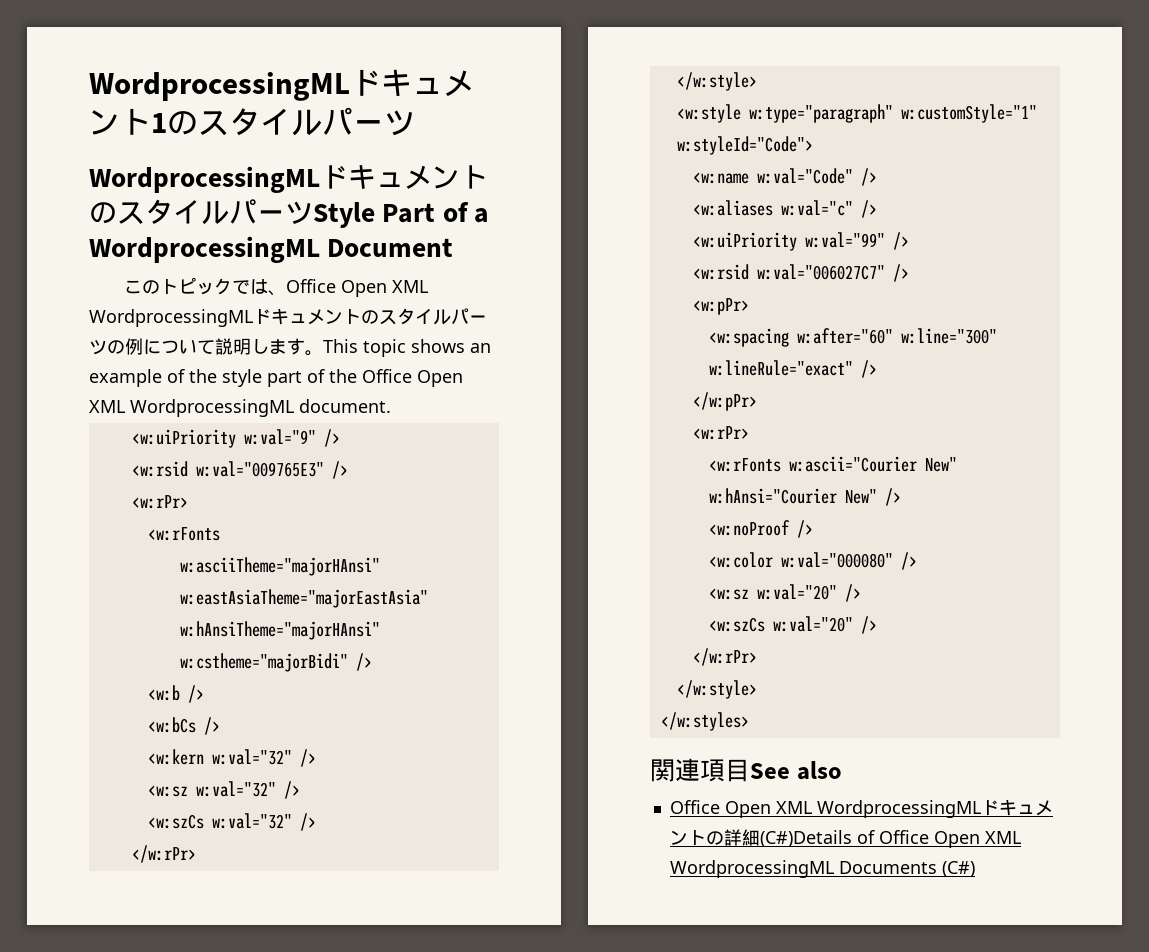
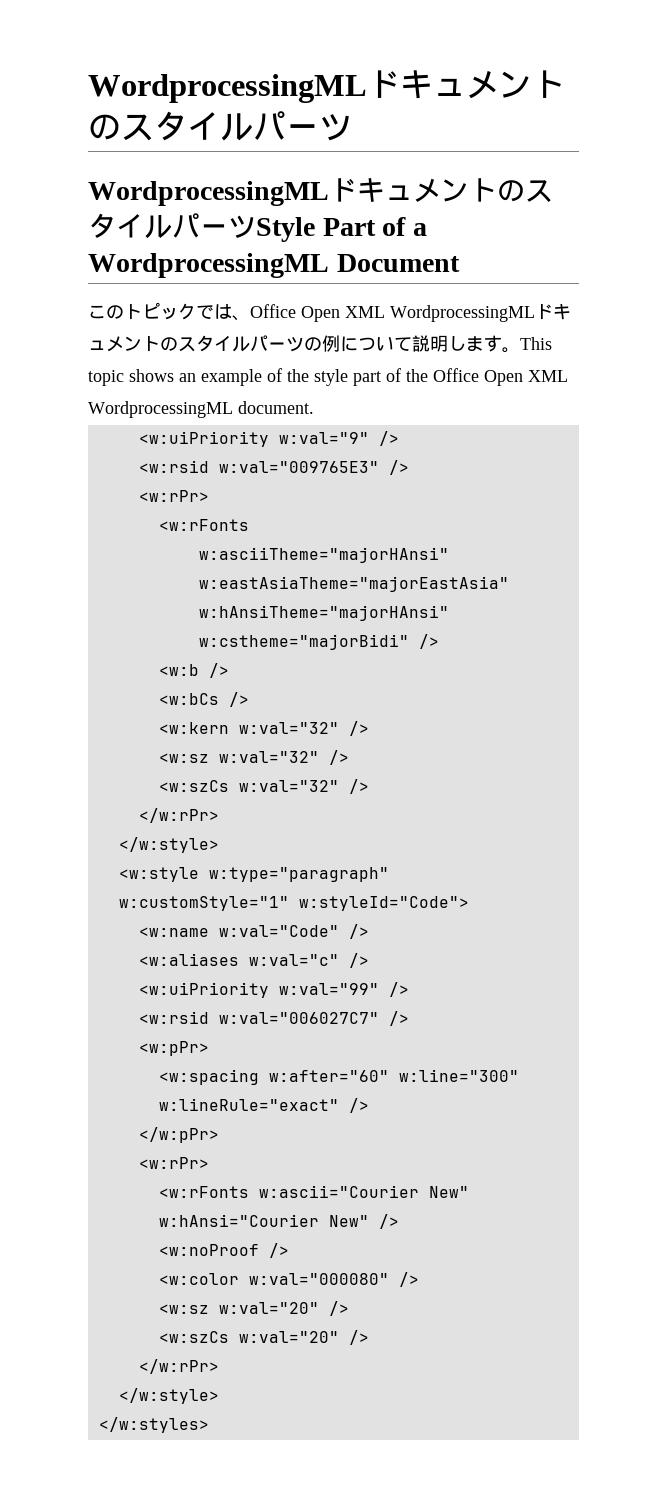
[89,69,474,101] [89,108,167,135] WordprocessingMLドキュメント1 -> [88,70,565,103] WordprocessingMLドキュメント
[650,758,842,782] [669,799,1053,818] [669,829,1021,848] [669,860,975,878] // 関連項目See also // Office Open XML WordprocessingMLドキュメントの詳細(C#)Details of Office Open XML WordprocessingML Documents (C#) -> (209, 1425) none

